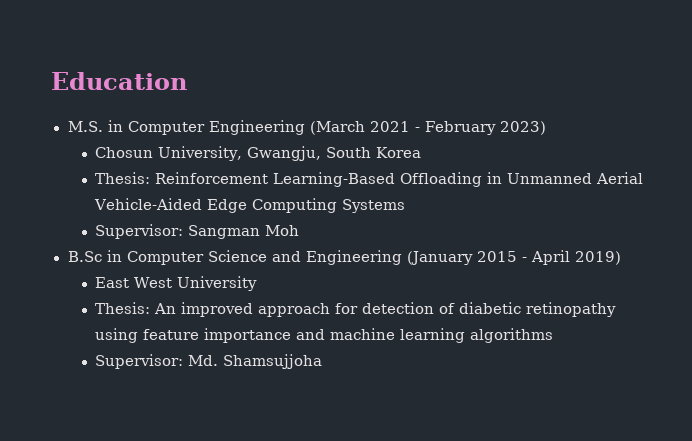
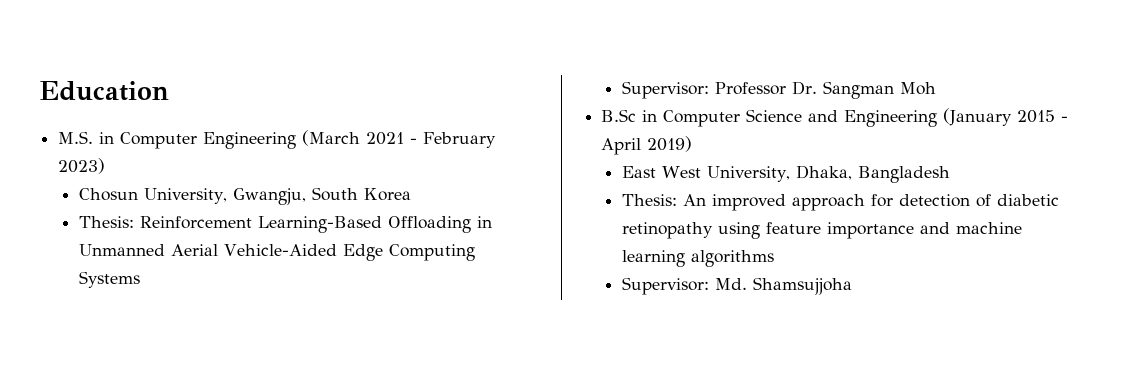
(184, 231) none -> [714,81,817,95] Professor Dr.
[177,276,258,291] University -> [706,165,950,183] University, Dhaka, Bangladesh

